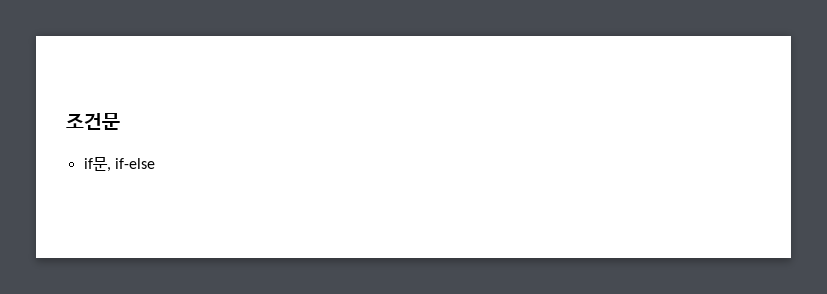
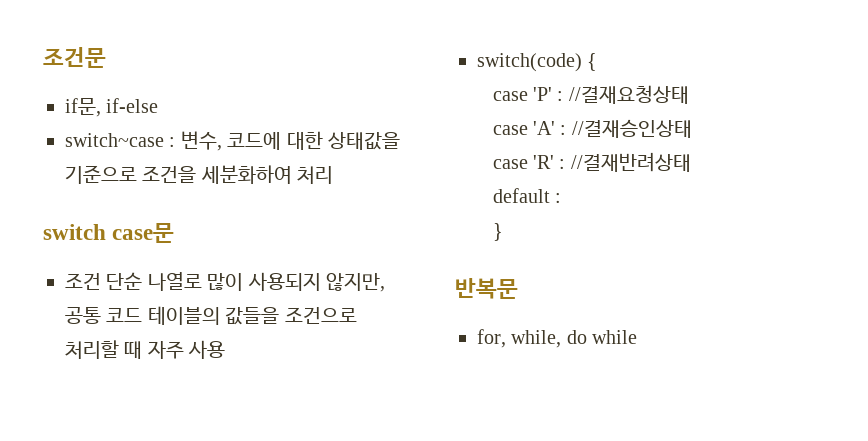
(155, 163) none -> [65,131,400,151] [65,165,334,184] [43,223,175,243] [65,272,385,292] [65,306,357,325] [65,340,226,359] [477,53,598,72] [492,85,689,104] [492,119,692,138] [492,152,691,172] [492,188,561,203] [492,223,503,241] [455,278,518,299] [477,329,638,348] // switch~case : 변수, 코드에 대한 상태값을 기준으로 조건을 세분화하여 처리 // switch case문 // 조건 단순 나열로 많이 사용되지 않지만, 공통 코드 테이블의 값들을 조건으로 처리할 때 자주 사용 // switch(code) { // case 'P' : //결재요청상태 // case 'A' : //결재승인상태 // case 'R' : //결재반려상태 // default : // } // 반복문 // for, while, do while

